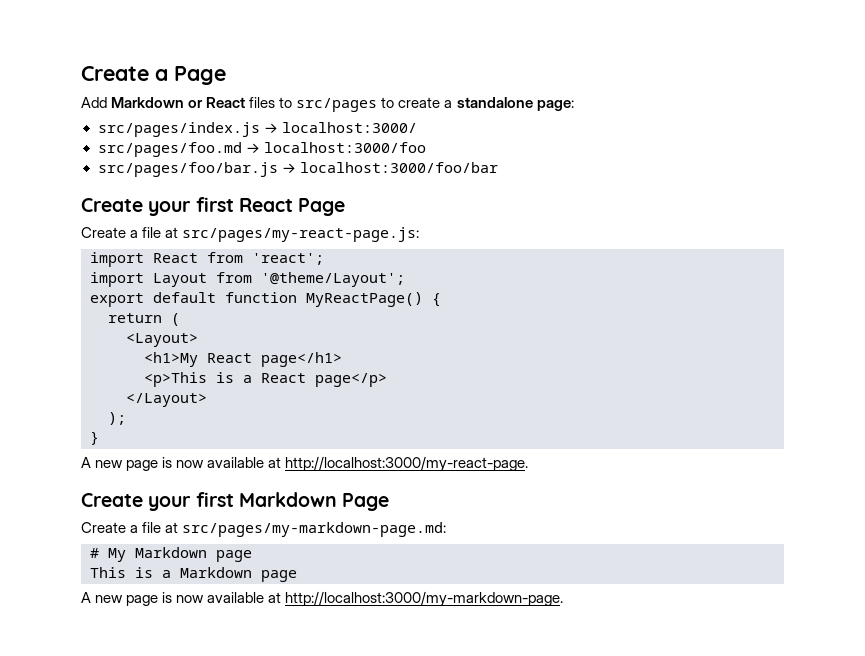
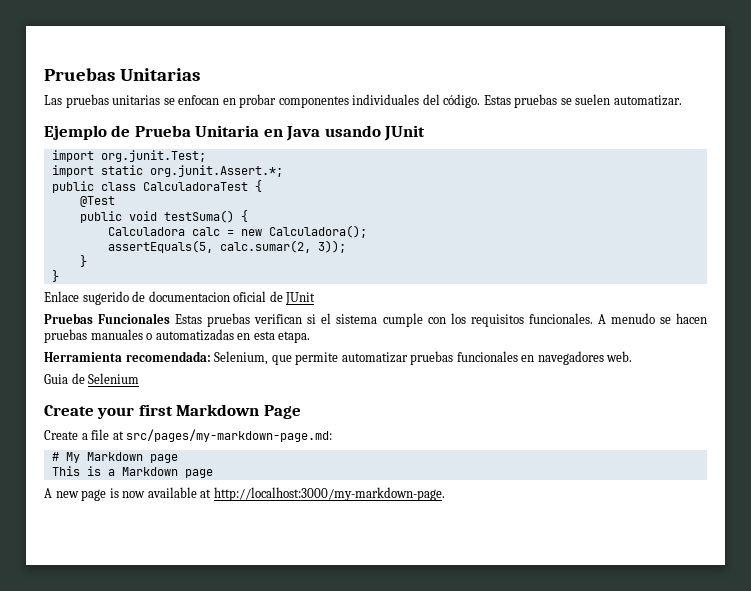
[81,66,226,85] [81,97,574,112] [97,122,417,137] [97,142,426,157] [97,162,498,177] [81,197,346,216] [81,227,420,242] [90,252,324,267] [90,272,405,287] [90,292,441,307] [108,313,180,326] [126,333,198,347] [144,352,342,367] [144,372,387,387] [126,393,207,407] [108,412,126,425] [90,431,99,445] [81,456,529,472] Create a Page // Add Markdown or React files to src/pages to create a standalone page: // src/pages/index.js → localhost:3000/ // src/pages/foo.md → localhost:3000/foo // src/pages/foo/bar.js → localhost:3000/foo/bar // Create your first React Page // Create a file at src/pages/my-react-page.js: // import React from 'react'; // import Layout from '@theme/Layout'; // export default function MyReactPage() { // return ( // <Layout> // <h1>My React page</h1> // <p>This is a React page</p> // </Layout> // ); // } // A new page is now available at http://localhost:3000/my-react-page. -> [44,68,200,81] [44,94,682,108] [44,125,426,141] [51,150,206,162] [51,165,283,177] [51,180,262,193] [79,196,115,207] [79,210,248,223] [107,225,367,238] [107,240,346,253] [79,255,87,267] [51,270,59,282] [44,291,316,305] [44,313,707,327] [44,329,311,343] [44,351,633,365] [44,373,140,384] Pruebas Unitarias // Las pruebas unitarias se enfocan en probar componentes individuales del código. Estas pruebas se suelen automatizar. // Ejemplo de Prueba Unitaria en Java usando JUnit // import org.junit.Test; // import static org.junit.Assert.*; // public class CalculadoraTest { // @Test // public void testSuma() { // Calculadora calc = new Calculadora(); // assertEquals(5, calc.sumar(2, 3)); // } // } // Enlace sugerido de documentacion oficial de JUnit // Pruebas Funcionales Estas pruebas verifican si el sistema cumple con los requisitos funcionales. A menudo se hacen pruebas manuales o automatizadas en esta etapa. // Herramienta recomendada: Selenium, que permite automatizar pruebas funcionales en navegadores web. // Guia de Selenium

